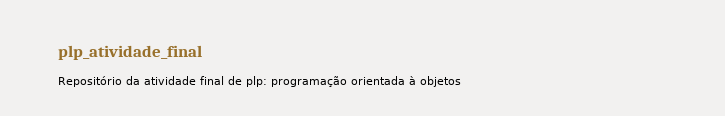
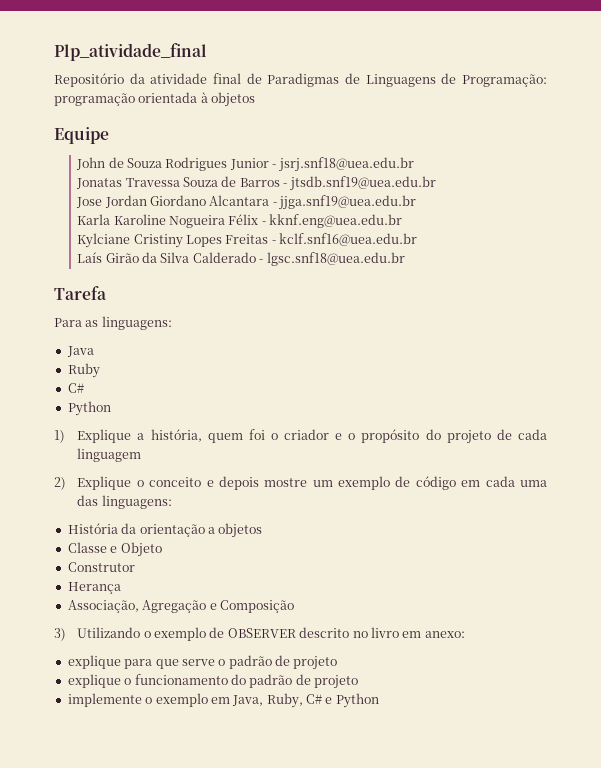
[58,45,202,60] plp_atividade_final -> [54,43,207,61] Plp_atividade_final
[246,76,267,87] plp: -> [267,73,547,87] Paradigmas de Linguagens de Programação:
(461, 81) none -> [54,127,109,144] [76,157,414,172] [76,176,436,191] [76,195,417,210] [77,214,403,228] [77,233,418,248] [77,252,405,266] [54,286,107,300] [54,316,172,330] [66,346,94,357] [67,363,100,378] [67,383,84,393] [67,401,111,416] [54,429,547,444] [77,448,142,462] [54,476,547,490] [77,495,172,509] [67,523,263,538] [67,542,162,557] [67,562,135,572] [67,582,121,594] [67,600,294,613] [54,627,465,641] [67,655,338,670] [67,674,358,689] [67,693,379,708] // Equipe // John de Souza Rodrigues Junior - jsrj.snf18@uea.edu.br // Jonatas Travessa Souza de Barros - jtsdb.snf19@uea.edu.br // Jose Jordan Giordano Alcantara - jjga.snf19@uea.edu.br // Karla Karoline Nogueira Félix - kknf.eng@uea.edu.br // Kylciane Cristiny Lopes Freitas - kclf.snf16@uea.edu.br // Laís Girão da Silva Calderado - lgsc.snf18@uea.edu.br // Tarefa // Para as linguagens: // Java // Ruby // C# // Python // 1) Explique a história, quem foi o criador e o propósito do projeto de cada linguagem // 2) Explique o conceito e depois mostre um exemplo de código em cada uma das linguagens: // História da orientação a objetos // Classe e Objeto // Construtor // Herança // Associação, Agregação e Composição // 3) Utilizando o exemplo de OBSERVER descrito no livro em anexo: // explique para que serve o padrão de projeto // explique o funcionamento do padrão de projeto // implemente o exemplo em Java, Ruby, C# e Python

